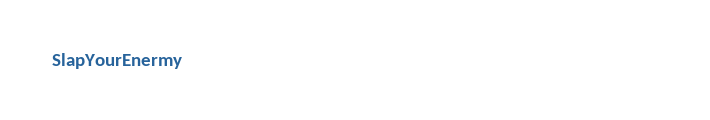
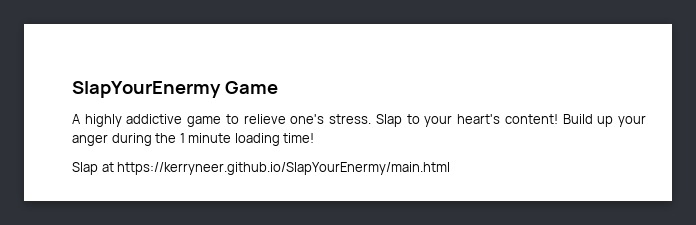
(182, 61) none -> [224,81,278,94] [72,114,647,127] [72,133,315,146] [72,162,451,175] Game // A highly addictive game to relieve one's stress. Slap to your heart's content! Build up your anger during the 1 minute loading time! // Slap at https://kerryneer.github.io/SlapYourEnermy/main.html

